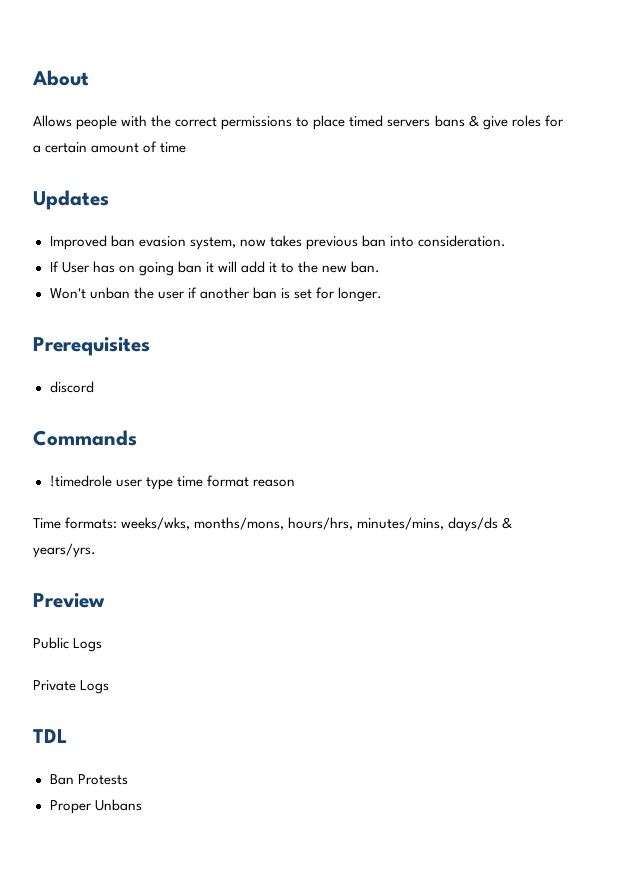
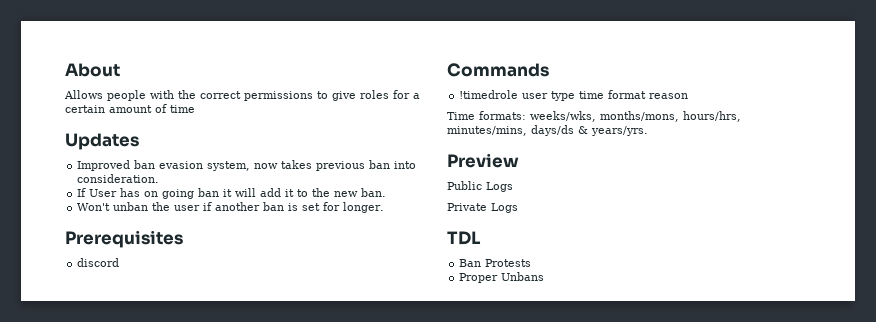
[313,115,479,130] place timed servers bans & -> (328, 95) none

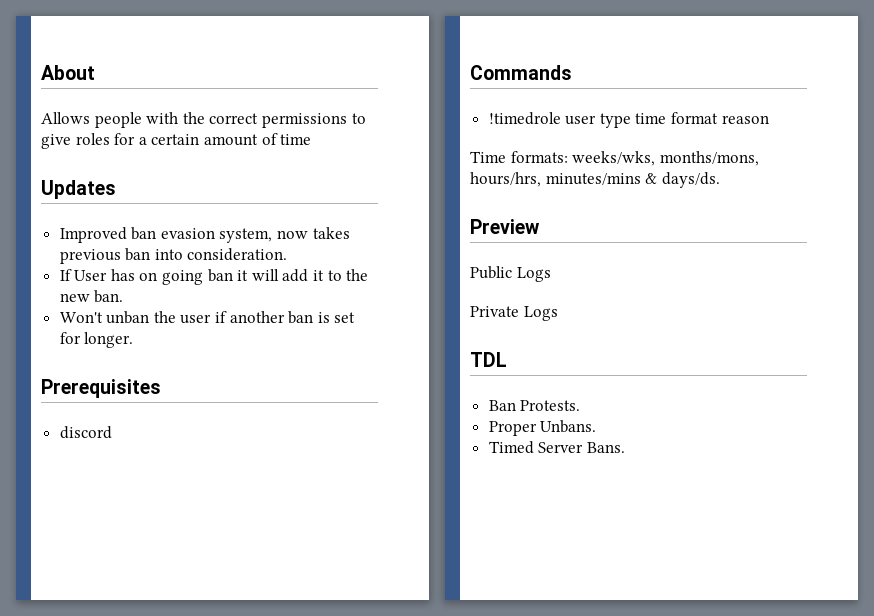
[447,125,648,136] minutes/mins, days/ds & years/yrs. -> [545,172,720,188] minutes/mins & days/ds.
[485,259,532,267] Protests -> [520,400,581,411] Protests.
[501,272,545,281] Unbans -> [540,420,597,433] [488,441,625,454] Unbans. // Timed Server Bans.

